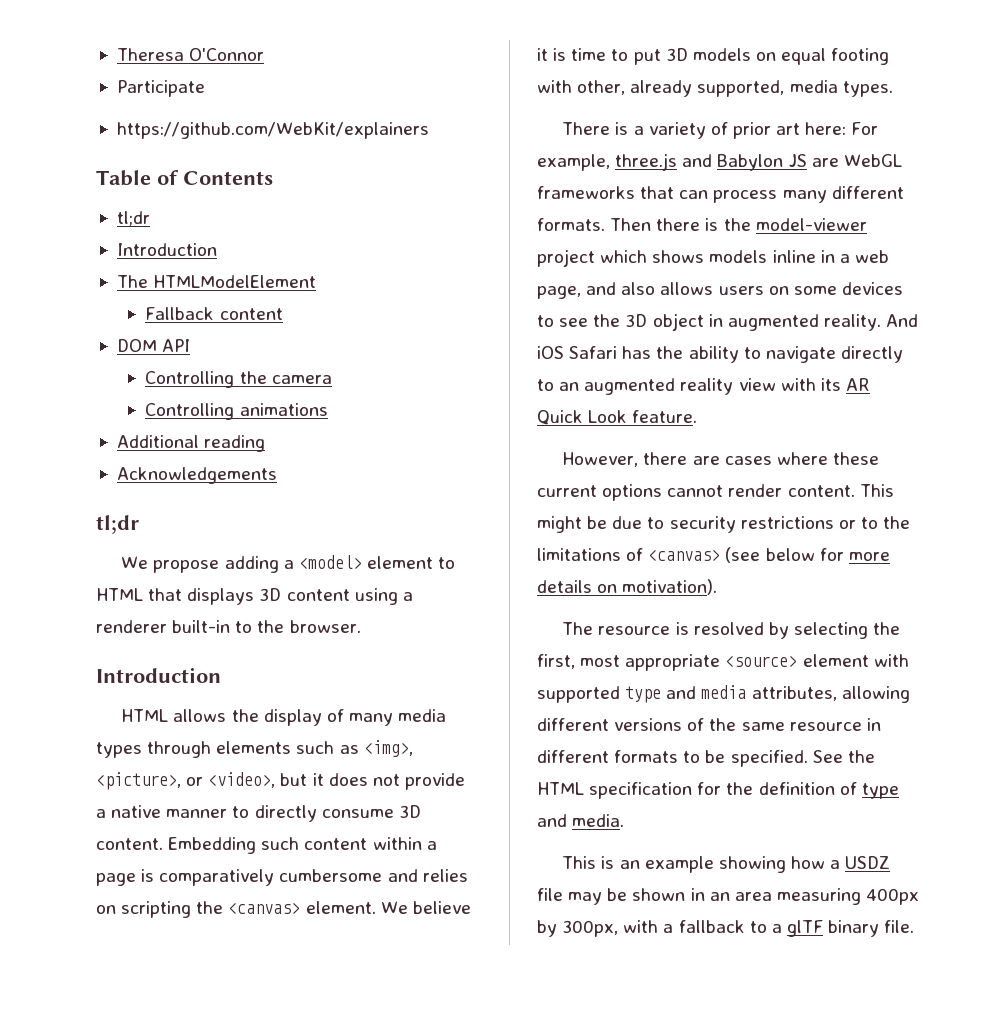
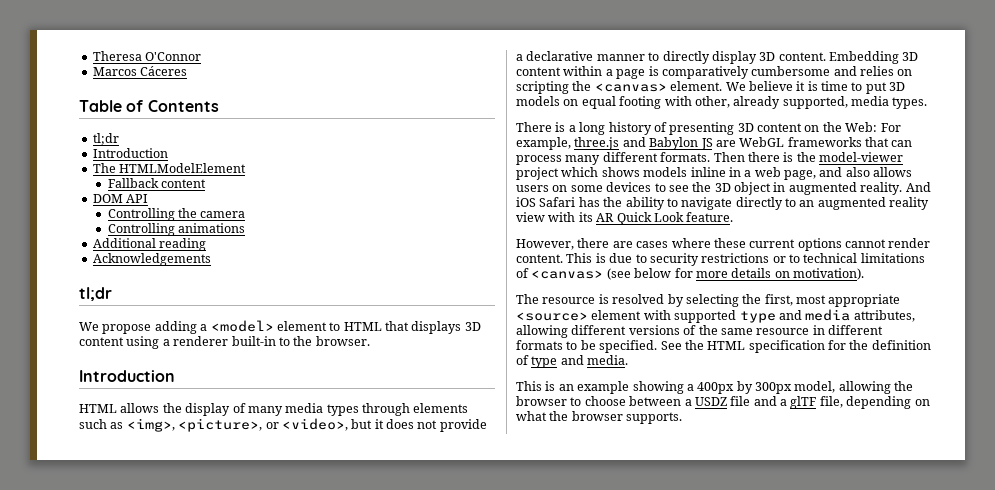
[116,80,205,97] [116,122,429,139] Participate // https://github.com/WebKit/explainers -> [92,66,188,76] Marcos Cáceres
[111,805,162,818] native -> [526,51,594,61] declarative
[321,809,394,818] consume -> [711,51,757,64] display
[261,837,300,850] such -> [902,52,919,61] 3D
[648,122,847,139] variety of prior art here: -> [579,122,878,135] long history of presenting 3D content on the Web:
[537,516,608,533] might be -> [595,253,606,263] is
[883,516,911,529] the -> [803,253,858,263] technical
[790,856,891,869] [537,888,920,905] [537,920,915,937] how a USDZ file may be shown in an area measuring 400px by 300px, with a fallback to a glTF binary file. -> [686,381,914,394] [516,396,930,409] [516,411,683,424] a 400px by 300px model, allowing the browser to choose between a USDZ file and a glTF file, depending on what the browser supports.

